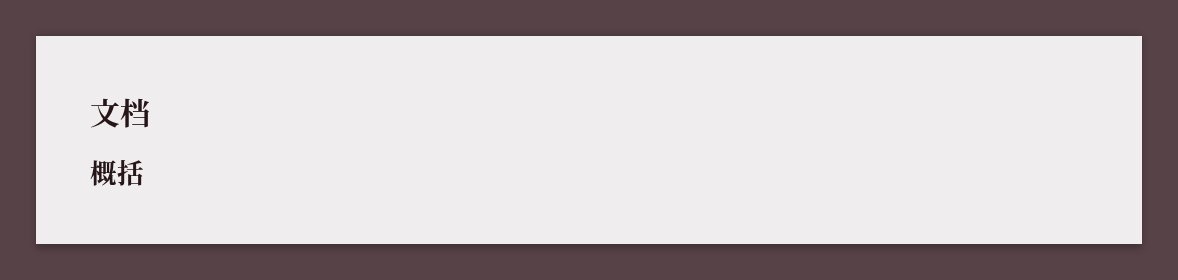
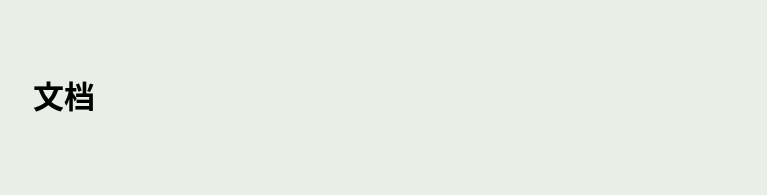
[90,159,144,186] // 概括 -> (95, 96) none

